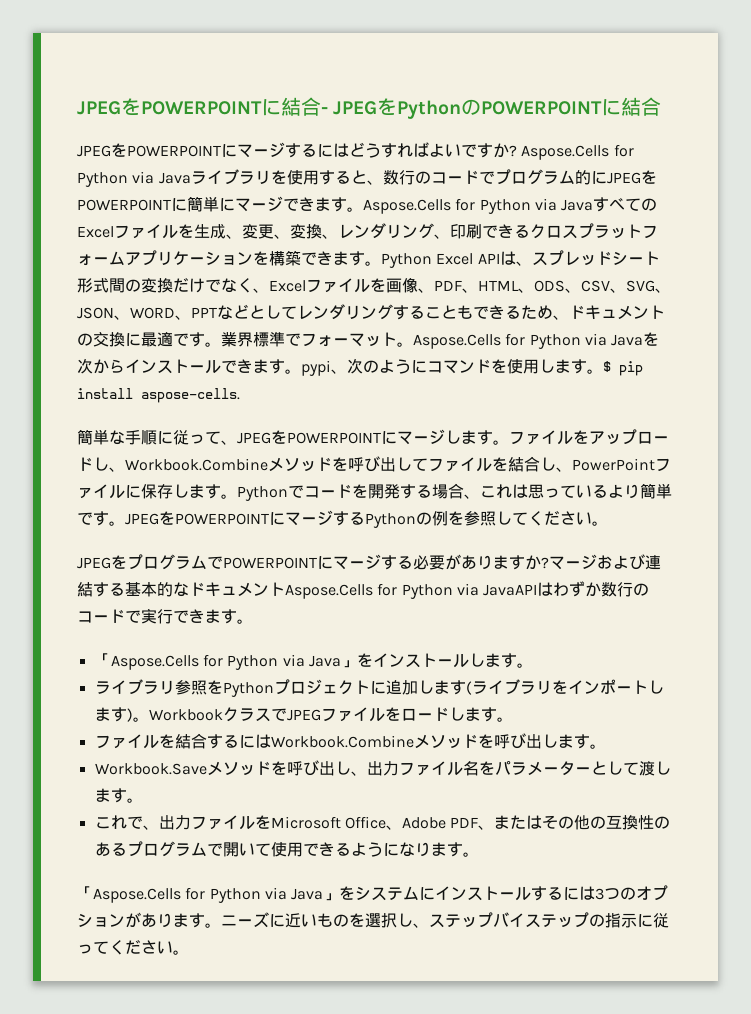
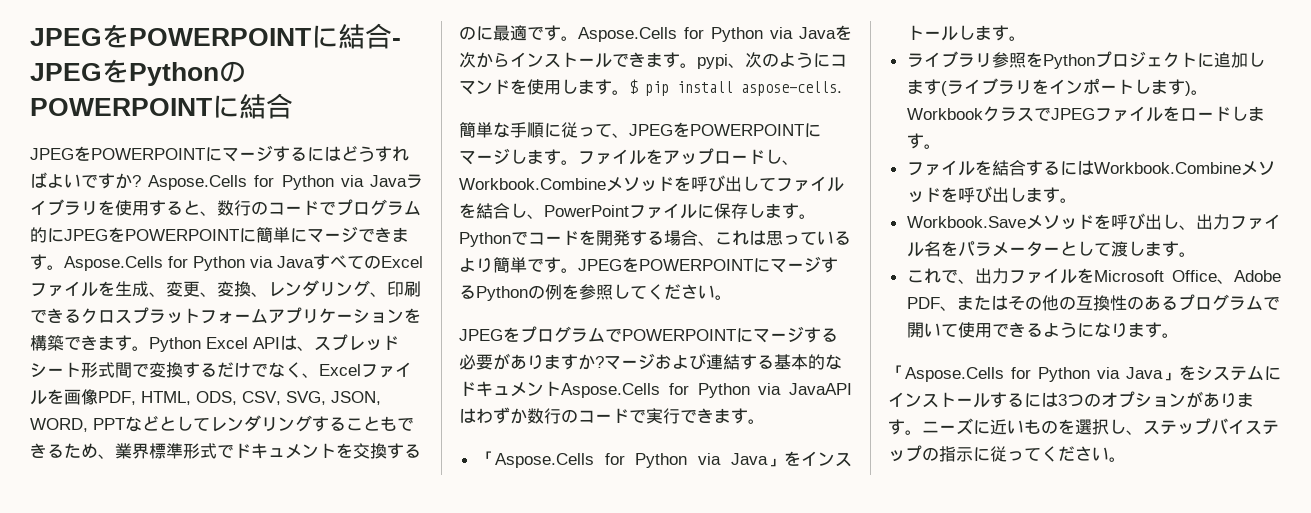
[125,278,173,293] の変換 -> [132,362,217,378] で変換する
[418,280,671,293] [77,307,191,320] 、PDF、HTML、ODS、CSV、SVG、JSON、WORD、 -> [98,391,381,405] [30,418,88,432] PDF, HTML, ODS, CSV, SVG, JSON, WORD,
[569,305,665,320] [77,331,397,347] ドキュメントの交換に最適です。業界標準でフォーマット -> [115,443,421,459] [459,25,561,41] 業界標準形式でドキュメントを交換するのに最適です

